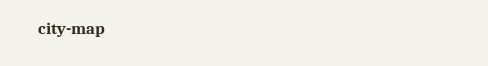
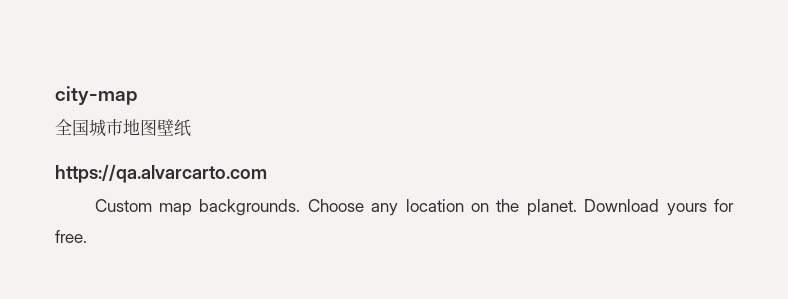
(105, 29) none -> [55,119,191,137] [55,164,267,183] [94,199,734,216] [55,230,87,243] // 全国城市地图壁纸 // https://qa.alvarcarto.com // Custom map backgrounds. Choose any location on the planet. Download yours for free.

